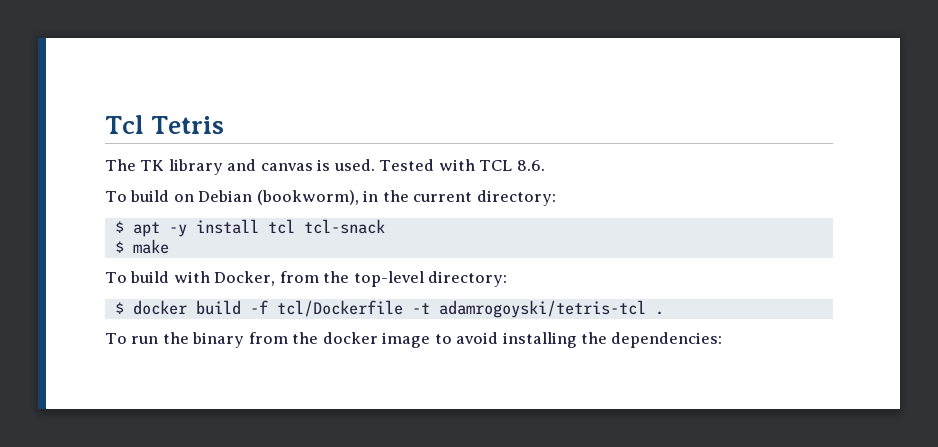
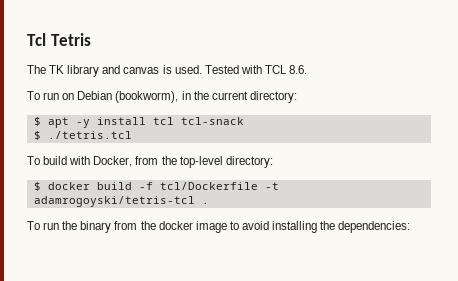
[130,190,170,202] build -> [43,92,60,100] run
[132,239,169,254] make -> [47,131,132,139] ./tetris.tcl

